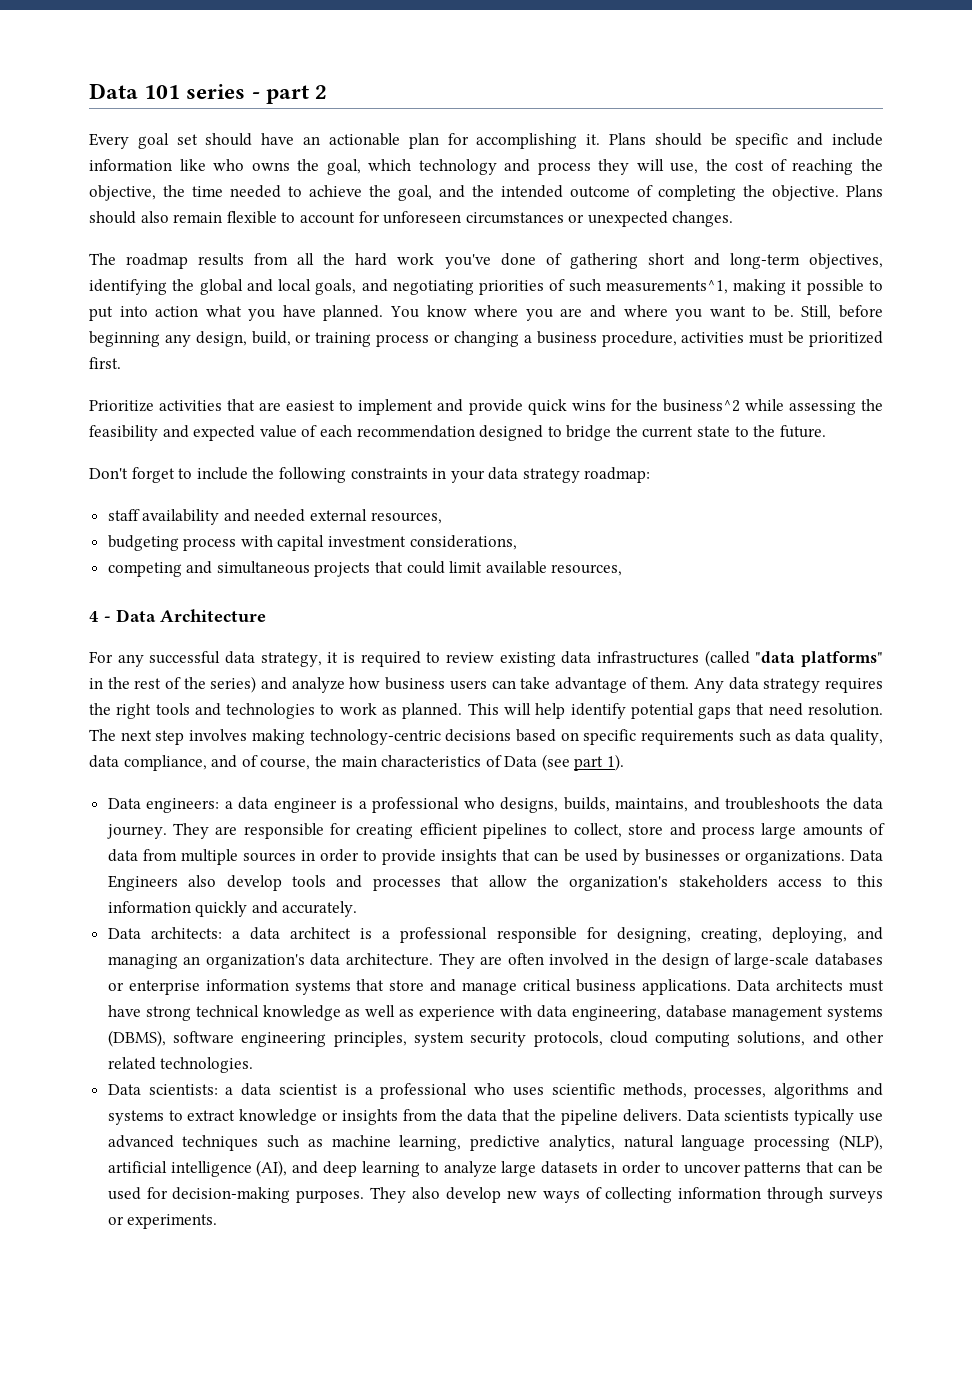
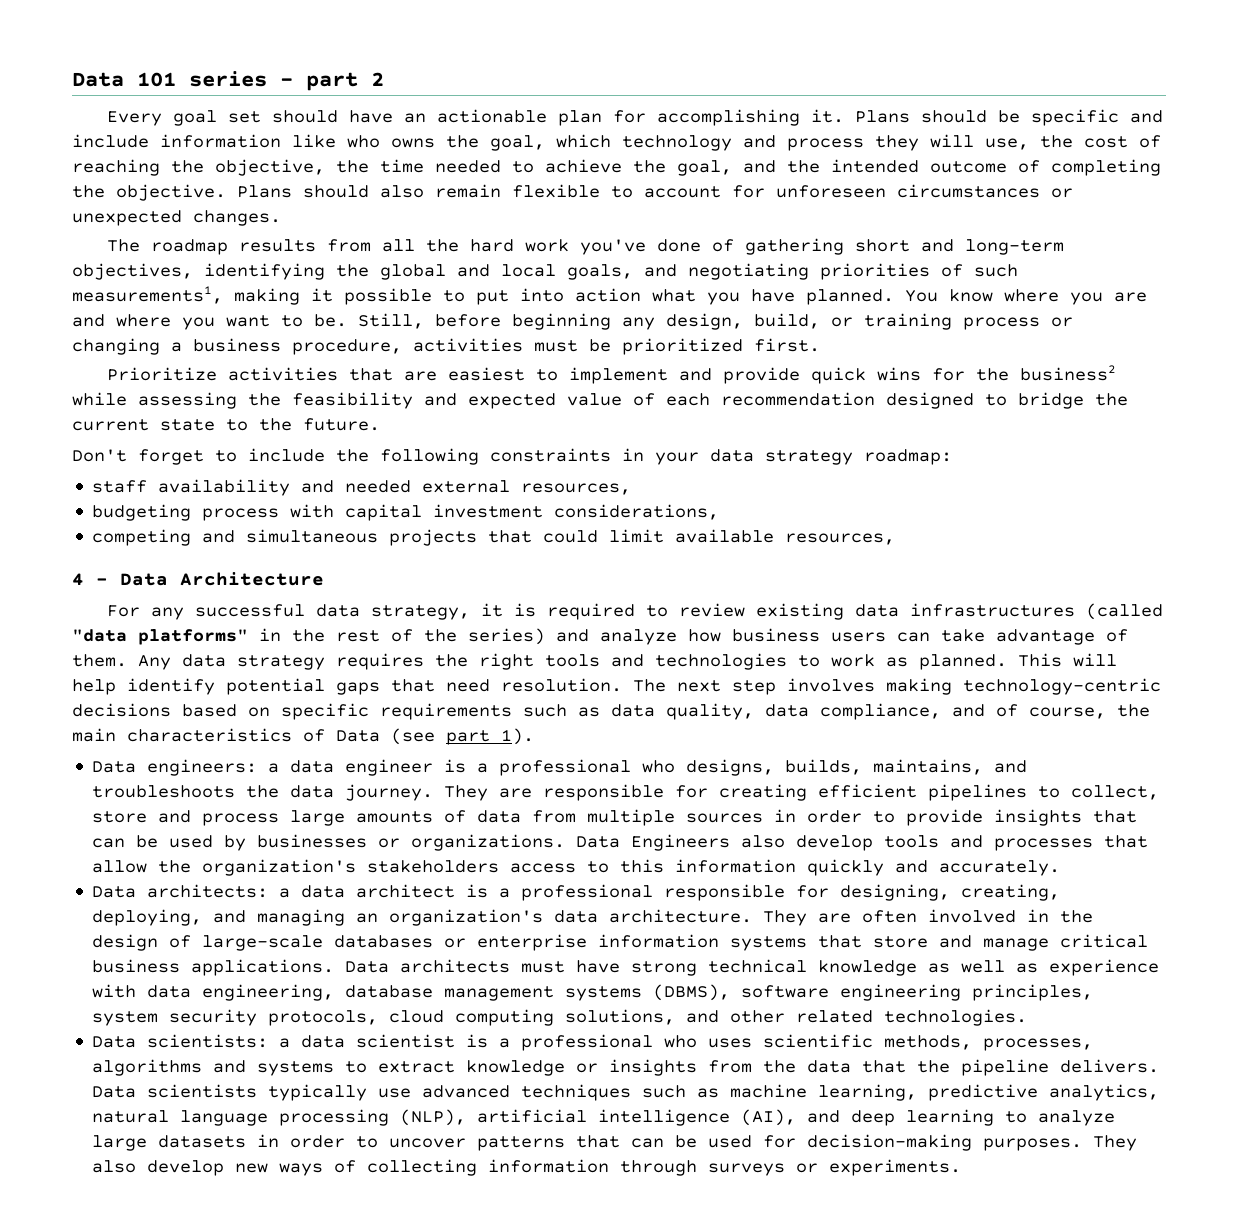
[605,280,728,294] measurements^1, -> [72,286,223,304] measurements1,
[662,399,740,412] business^2 -> [1020,365,1117,381] business2

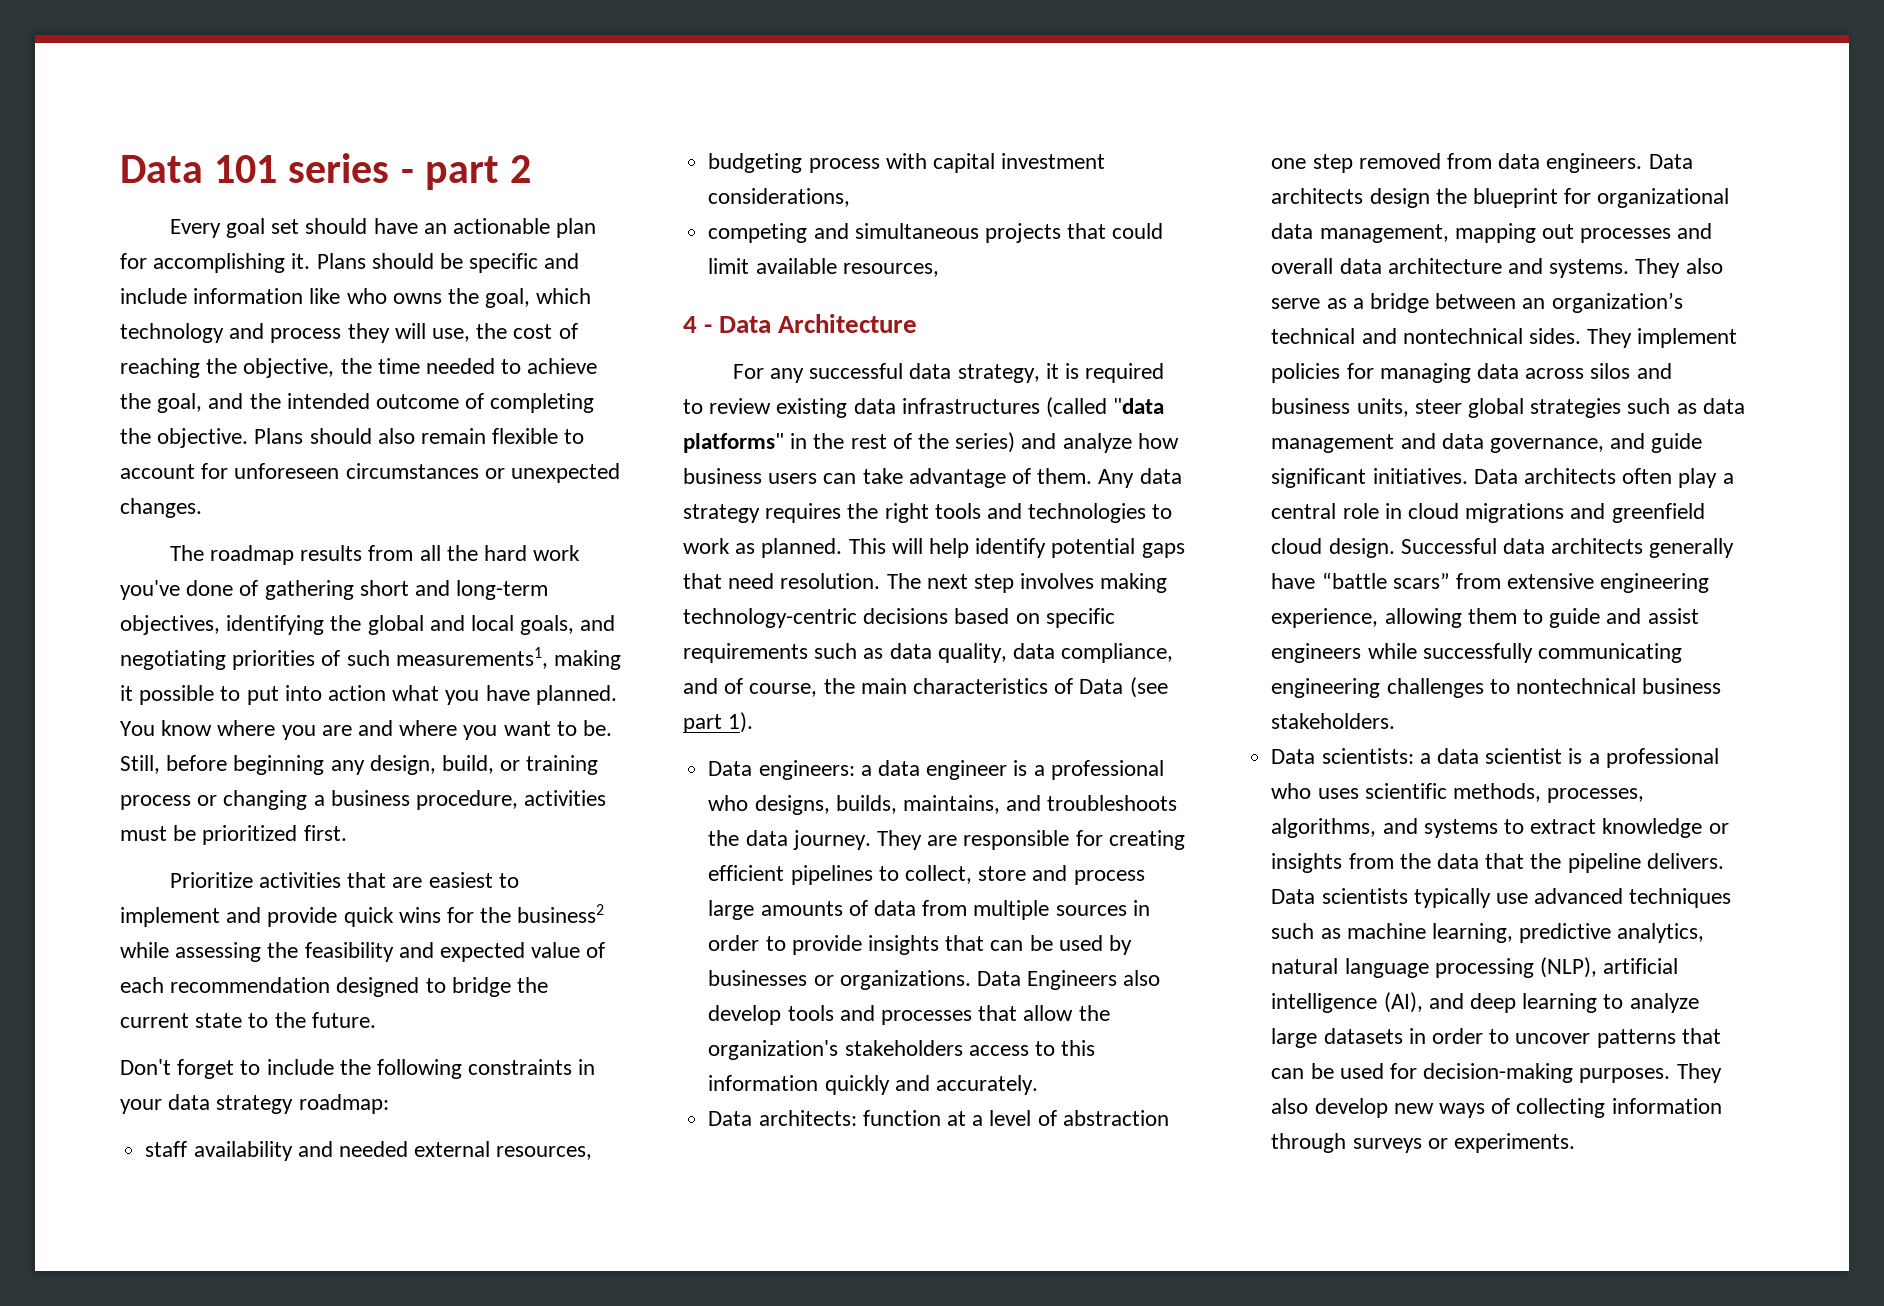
[279,884,1061,901] [92,909,1094,926] [92,934,1149,951] [92,959,1160,976] [92,984,1094,1001] [92,1009,1028,1026] a data architect is a professional responsible for designing, creating, deploying, and managing an organization's data architecture. They are often involved in the design of large-scale databases or enterprise information systems that store and manage critical business applications. Data architects must have strong technical knowledge as well as experience with data engineering, database management systems (DBMS), software engineering principles, system security protocols, cloud computing solutions, and other related technologies. -> [862,1110,1169,1126] [1271,153,1693,173] [1271,188,1730,208] [1271,223,1713,243] [1271,258,1723,278] [1271,292,1683,313] [1271,328,1738,348] [1271,363,1672,383] [1271,398,1745,418] [1271,433,1703,453] [1271,468,1734,488] [1271,503,1705,523] [1271,538,1735,558] [1271,572,1710,593] [1271,608,1699,628] [1271,643,1682,663] [1271,678,1722,698] [1271,713,1396,729] function at a level of abstraction one step removed from data engineers. Data architects design the blueprint for organizational data management, mapping out processes and overall data architecture and systems. They also serve as a bridge between an organization’s technical and nontechnical sides. They implement policies for managing data across silos and business units, steer global strategies such as data management and data governance, and guide significant initiatives. Data architects often play a central role in cloud migrations and greenfield cloud design. Successful data architects generally have “battle scars” from extensive engineering experience, allowing them to guide and assist engineers while successfully communicating engineering challenges to nontechnical business stakeholders.
[92,1059,203,1076] algorithms -> [1271,818,1377,838] algorithms,

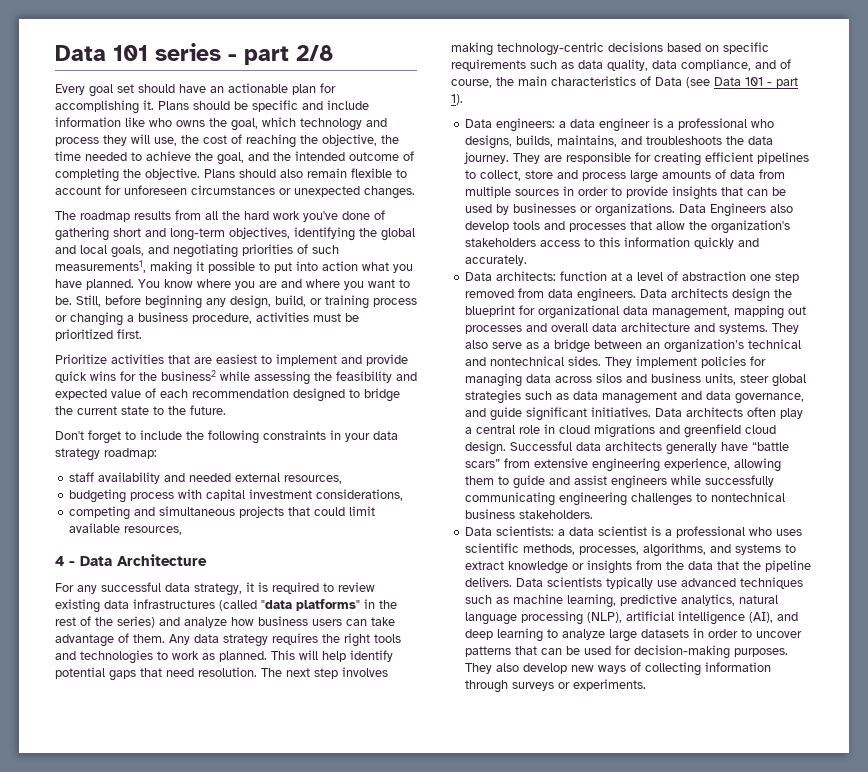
[510,155,532,183] 2 -> [296,45,333,61] 2/8
(1168, 687) none -> [714,77,772,86] Data 101 -

